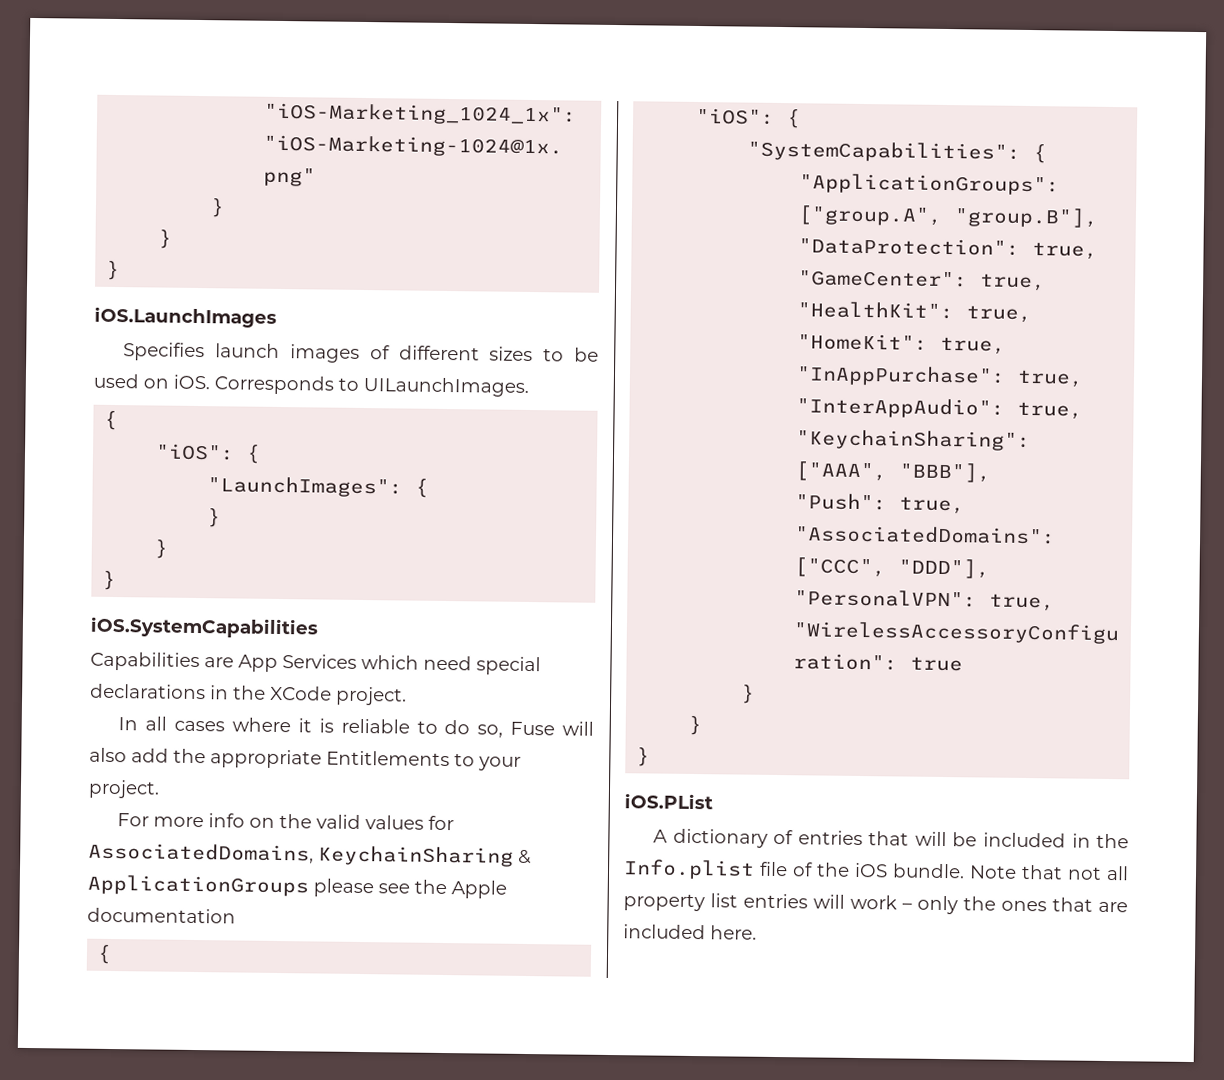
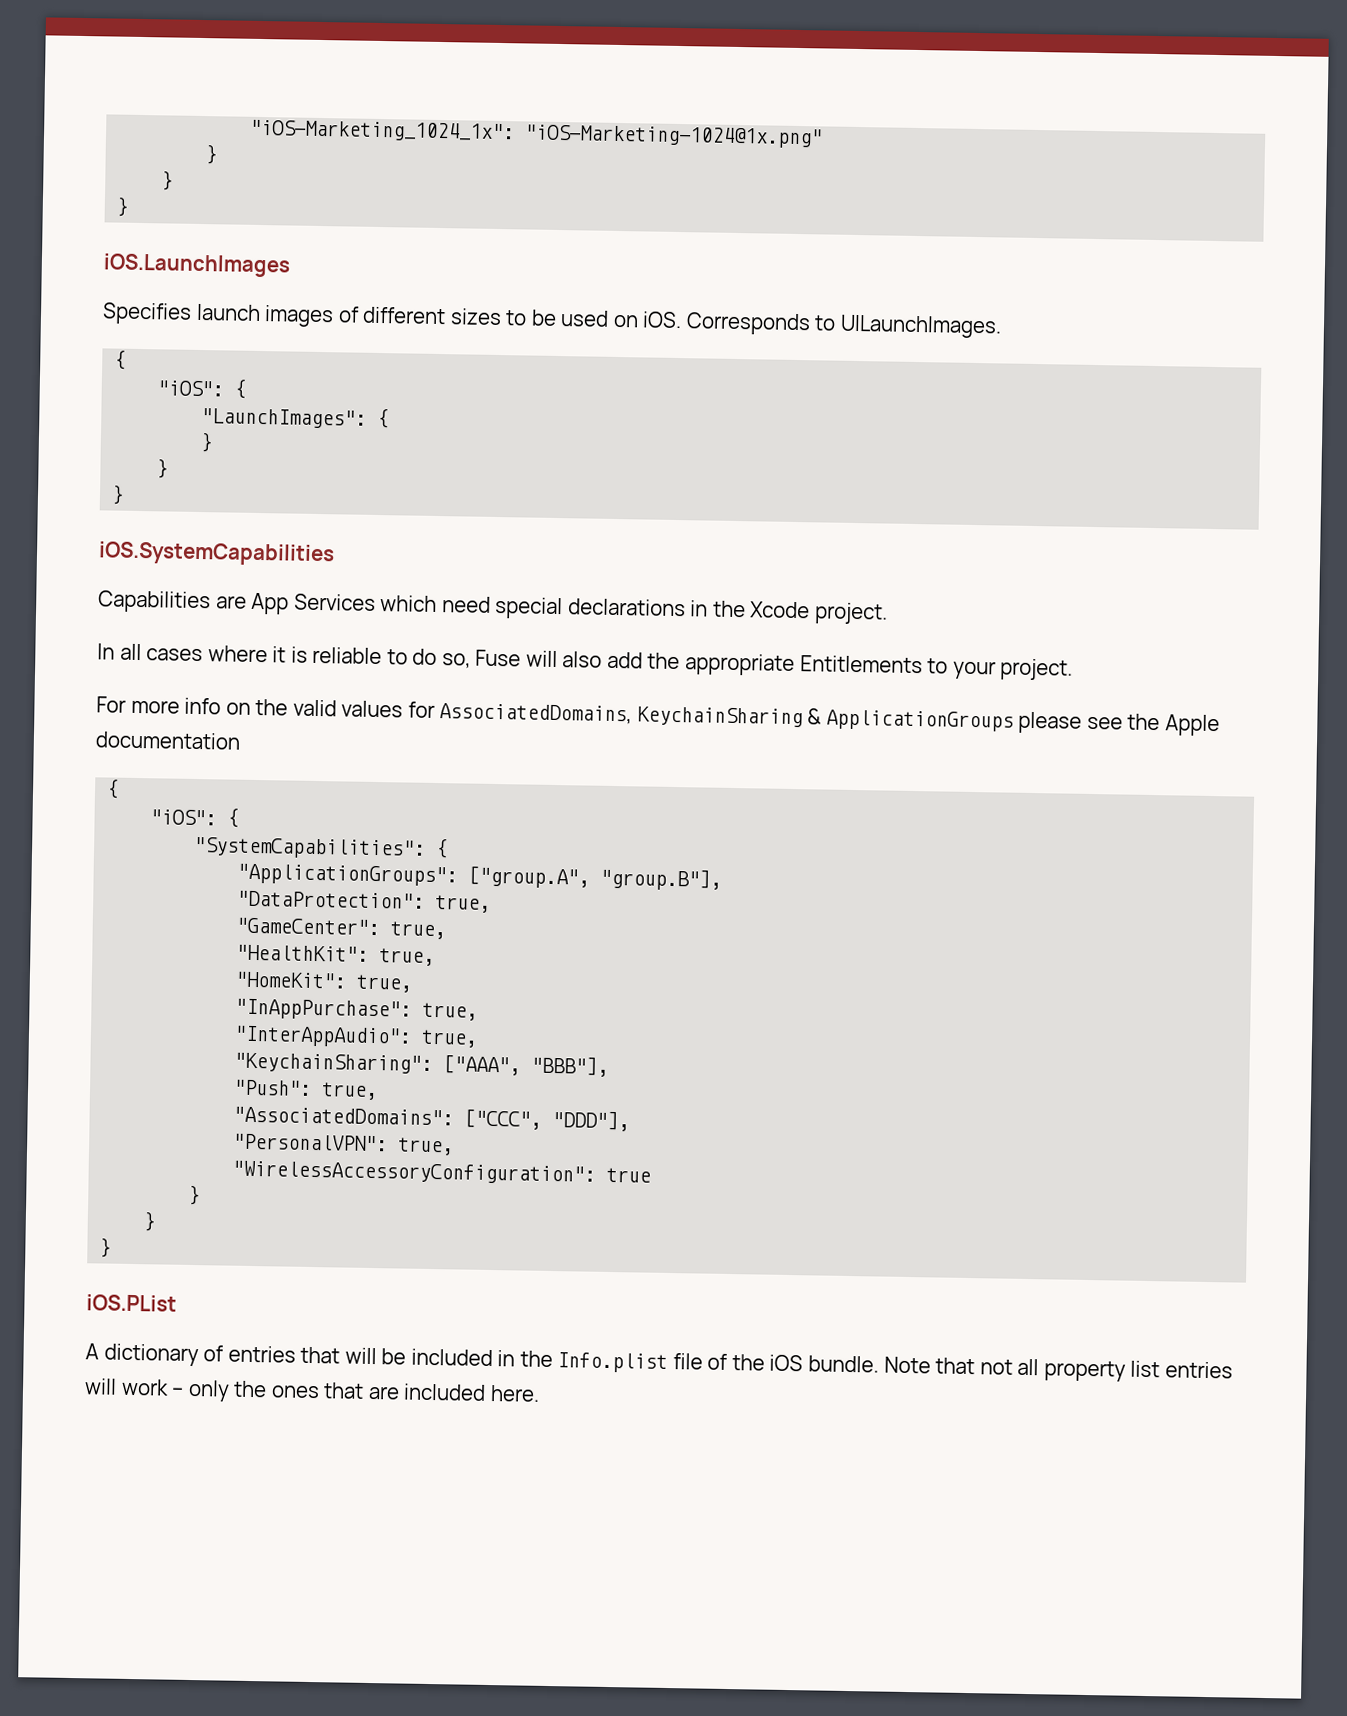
[270,685,332,701] XCode -> [750,601,811,619] Xcode

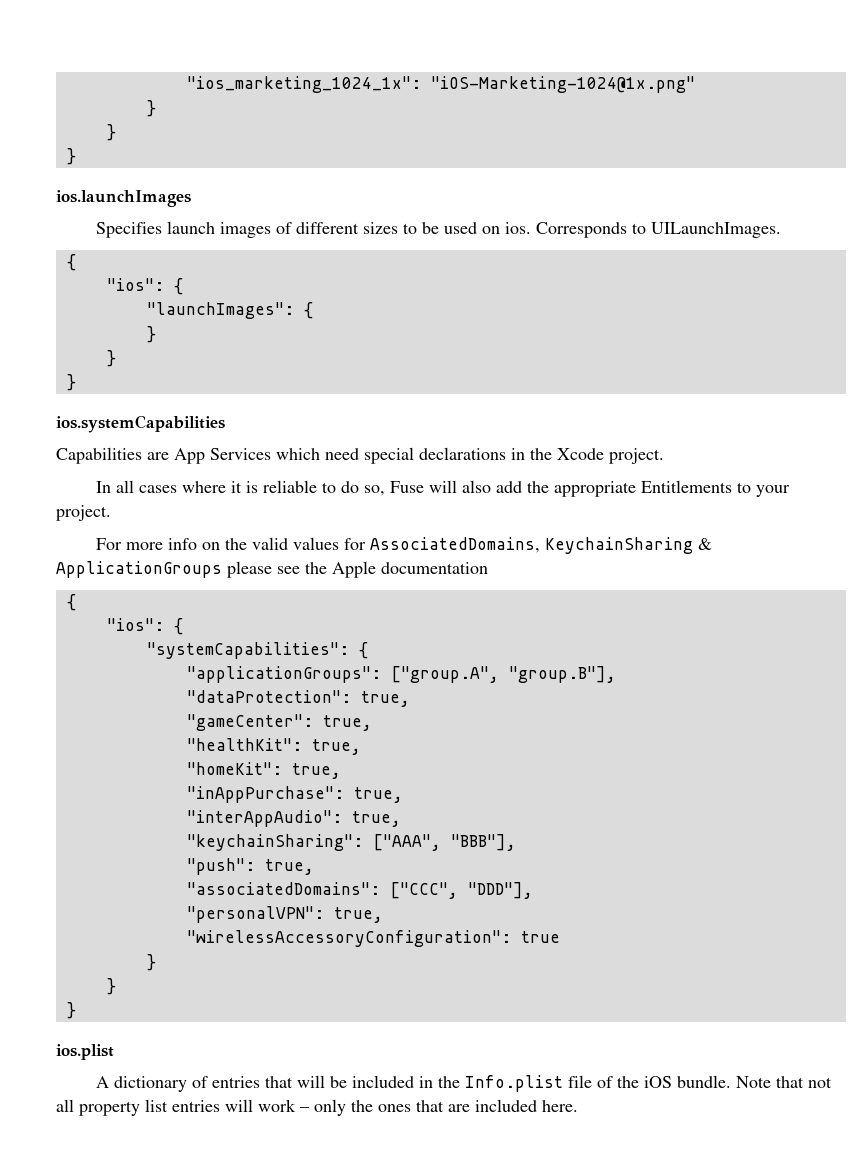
[250,119,516,143] "iOS-Marketing_1024_1x": -> [186,76,421,93] "ios_marketing_1024_1x":
[103,253,291,278] iOS.LaunchImages -> [56,190,191,207] ios.launchImages
[642,311,683,329] iOS. -> [505,222,532,234] ios.
[157,378,247,399] [201,408,368,429] "iOS": { // "LaunchImages": -> [106,278,183,295] [146,302,294,319] "ios": { // "launchImages":
[98,541,335,567] iOS.SystemCapabilities -> [56,415,225,433] ios.systemCapabilities
[150,807,240,828] [193,836,449,860] [237,863,459,887] "iOS": { // "SystemCapabilities": { // "ApplicationGroups": -> [106,618,183,635] [146,642,368,659] [186,666,381,683] "ios": { // "systemCapabilities": { // "applicationGroups":
[237,890,492,913] [236,917,447,940] [236,944,436,967] [235,971,413,993] [235,998,479,1021] [234,1025,479,1048] [234,1052,434,1075] "DataProtection": true, // "GameCenter": true, // "HealthKit": true, // "HomeKit": true, // "InAppPurchase": true, // "InterAppAudio": true, // "KeychainSharing": -> [186,690,410,707] [186,714,372,731] [186,738,361,755] [186,762,341,779] [186,786,403,803] [186,810,401,827] [186,834,363,851] "dataProtection": true, // "gameCenter": true, // "healthKit": true, // "homeKit": true, // "inAppPurchase": true, // "interAppAudio": true, // "keychainSharing":
[233,1079,379,1101] [233,1106,455,1126] "Push": true, // "AssociatedDomains": -> [186,858,314,875] [186,882,380,895] "push": true, // "associatedDomains":
[233,1133,455,1156] [232,1160,597,1185] "PersonalVPN": true, // "WirelessAccessoryConfiguration": -> [186,906,383,923] [186,930,511,947] "personalVPN": true, // "wirelessAccessoryConfiguration":
[86,1294,177,1312] iOS.PList -> [56,1044,114,1060] ios.plist

